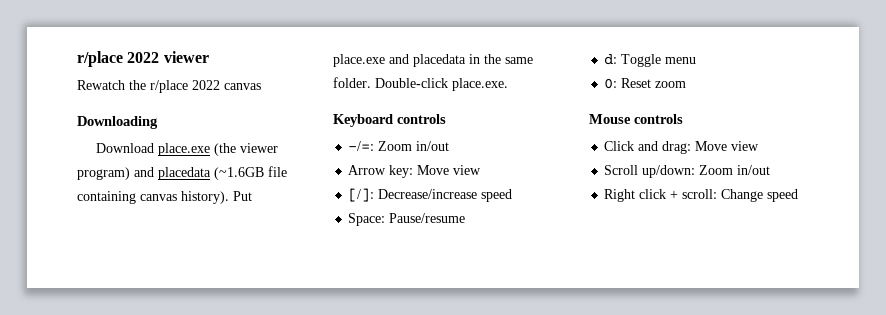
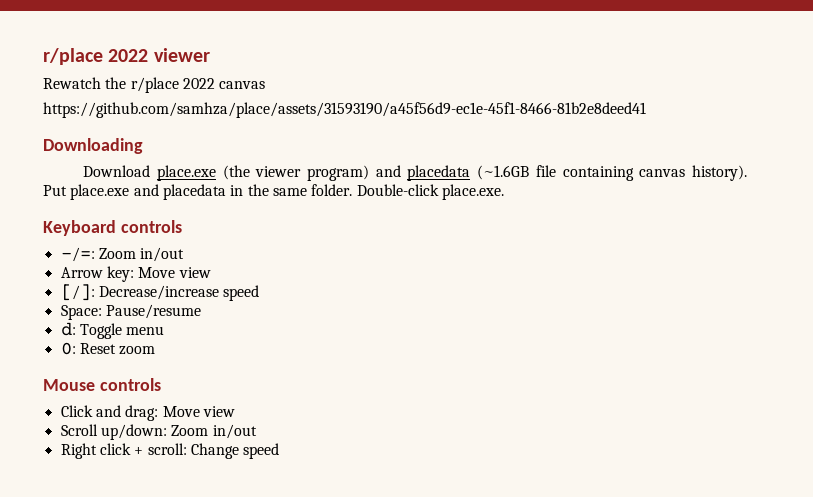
(261, 86) none -> [43,102,646,118] // https://github.com/samhza/place/assets/31593190/a45f56d9-ec1e-45f1-8466-81b2e8deed41

